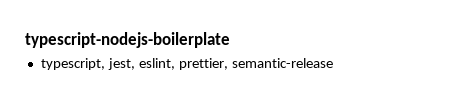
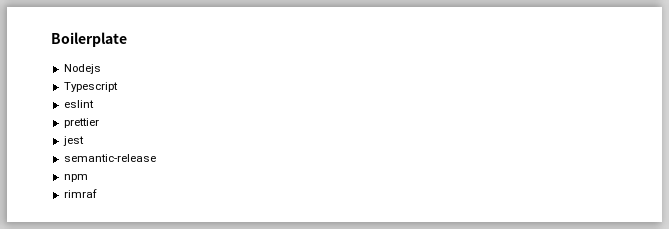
[25,32,230,48] [40,58,228,70] typescript-nodejs-boilerplate // typescript, jest, eslint, prettier, -> [51,32,127,47] [63,64,101,74] [63,82,118,92] [63,100,94,108] [63,118,99,128] [62,136,84,146] Boilerplate // Nodejs // Typescript // eslint // prettier // jest //
(333, 63) none -> [63,174,88,182] [63,189,97,198] // npm // rimraf

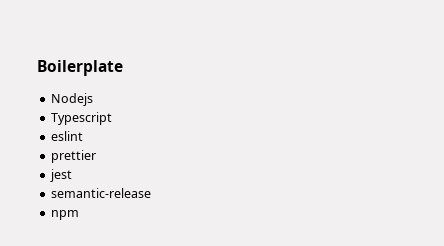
[63,189,97,198] // rimraf -> (79, 215) none

